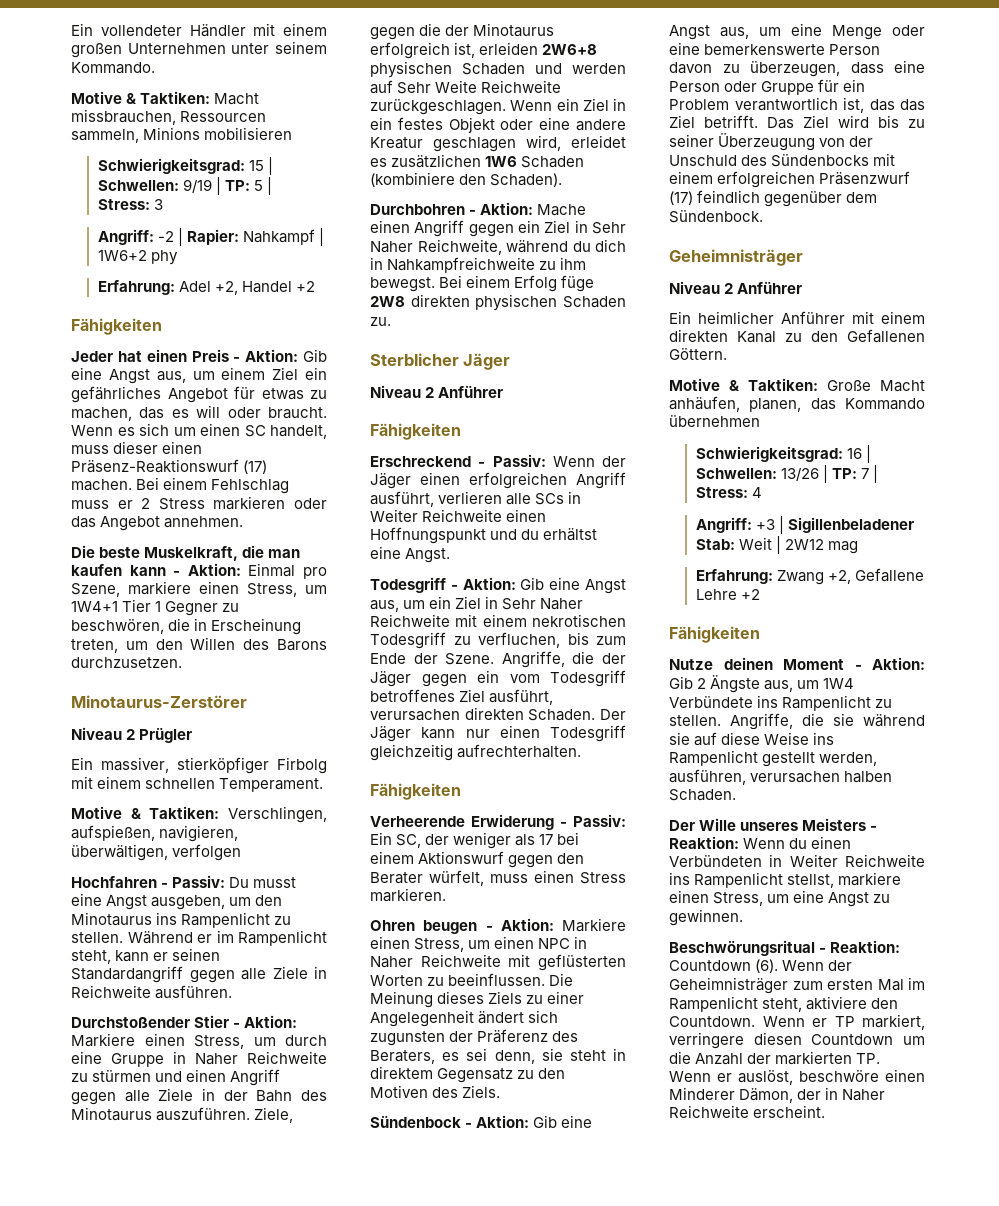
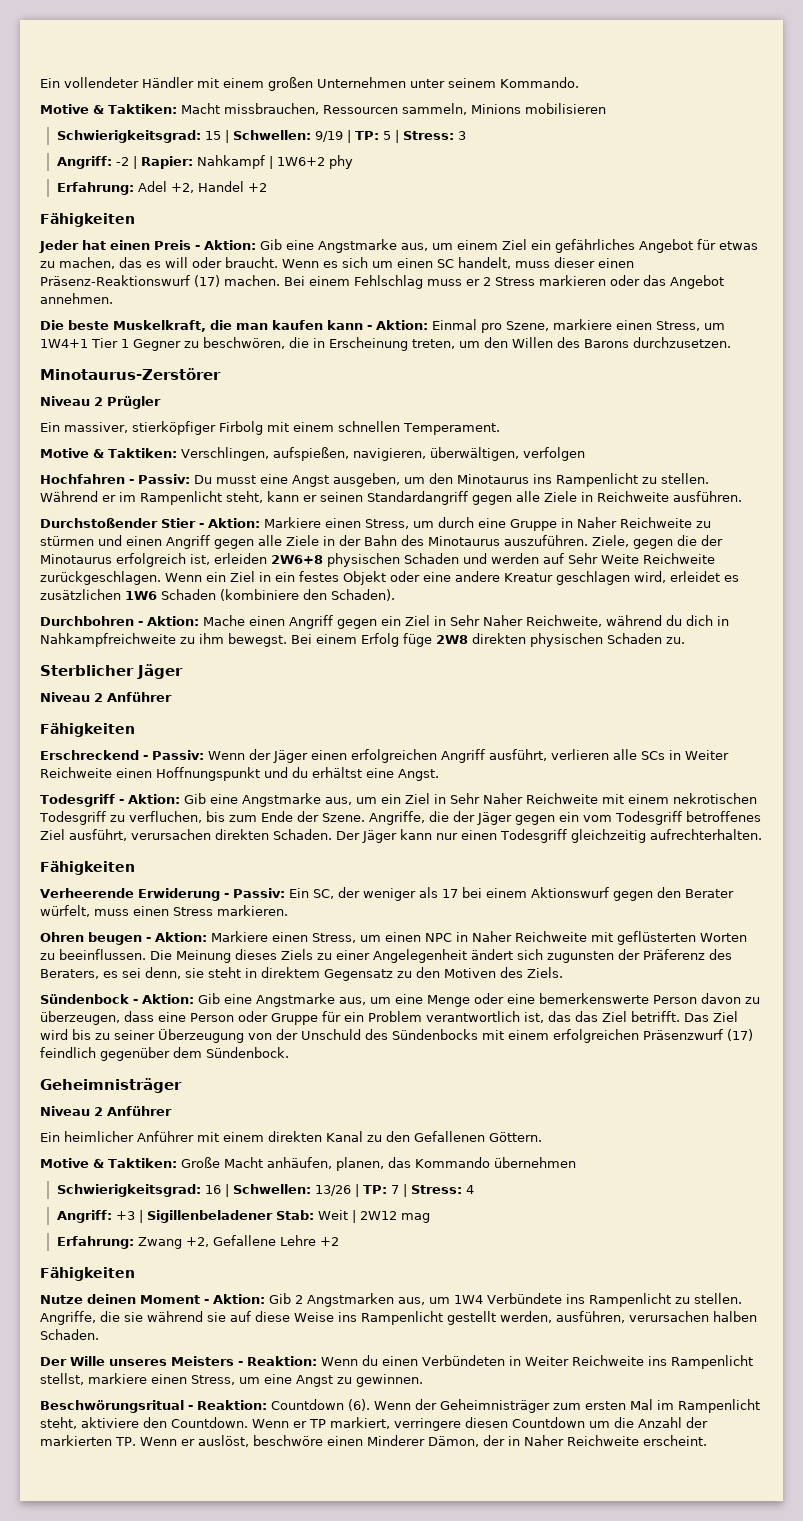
[108,369,150,384] Angst -> [318,239,397,253] Angstmarke
[585,579,626,594] Angst -> [241,793,321,807] Angstmarke
[669,25,710,40] Angst -> [256,993,335,1007] Angstmarke
[710,675,761,693] Ängste -> [307,1293,394,1307] Angstmarken

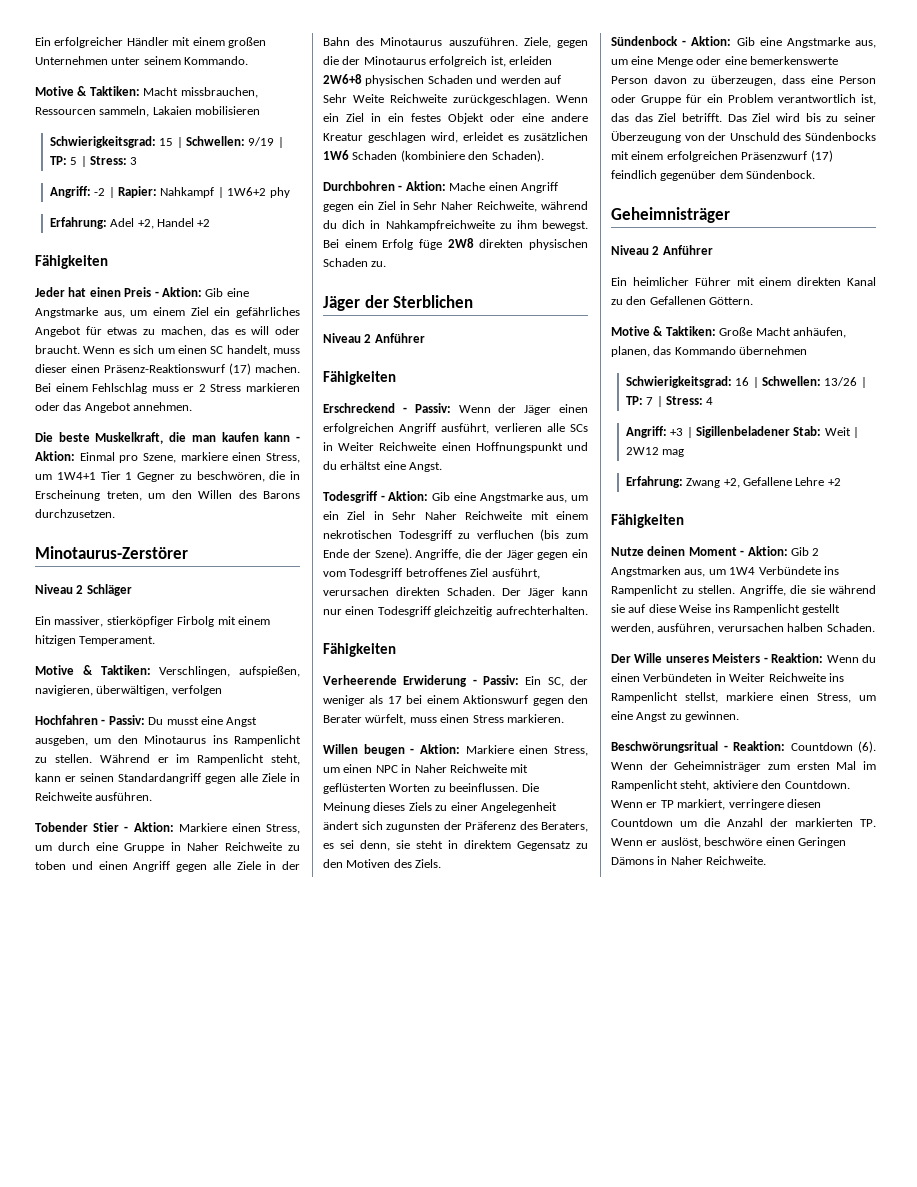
[40,77,139,88] Ein vollendeter -> [35,37,124,48] Ein erfolgreicher
[470,104,521,114] Minions -> [152,106,192,115] Lakaien
[107,396,161,409] Prügler -> [86,584,132,596] Schläger
[338,421,400,432] schnellen -> [35,635,76,646] hitzigen
[40,518,158,528] Durchstoßender -> [35,822,88,832] Tobender
[40,536,94,546] stürmen -> [35,861,66,870] toben
[40,664,183,679] Sterblicher Jäger -> [323,295,474,311] Jäger der Sterblichen
[128,811,225,823] verfluchen, bis -> [476,529,560,541] verfluchen (bis
[321,813,365,822] Szene. -> [374,548,412,560] Szene).
[40,932,84,942] Ohren -> [323,744,358,754] Willen
[137,1131,194,1142] Anführer -> [694,277,731,286] Führer
[366,1435,707,1447] Minderer Dämon, der in Naher Reichweite erscheint. -> [797,837,846,848] [611,856,767,865] Geringen Dämons in Naher Reichweite.

